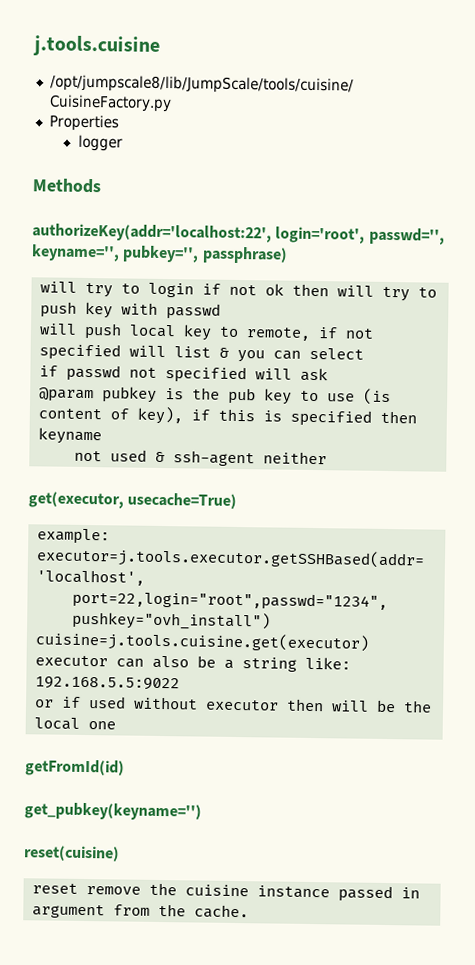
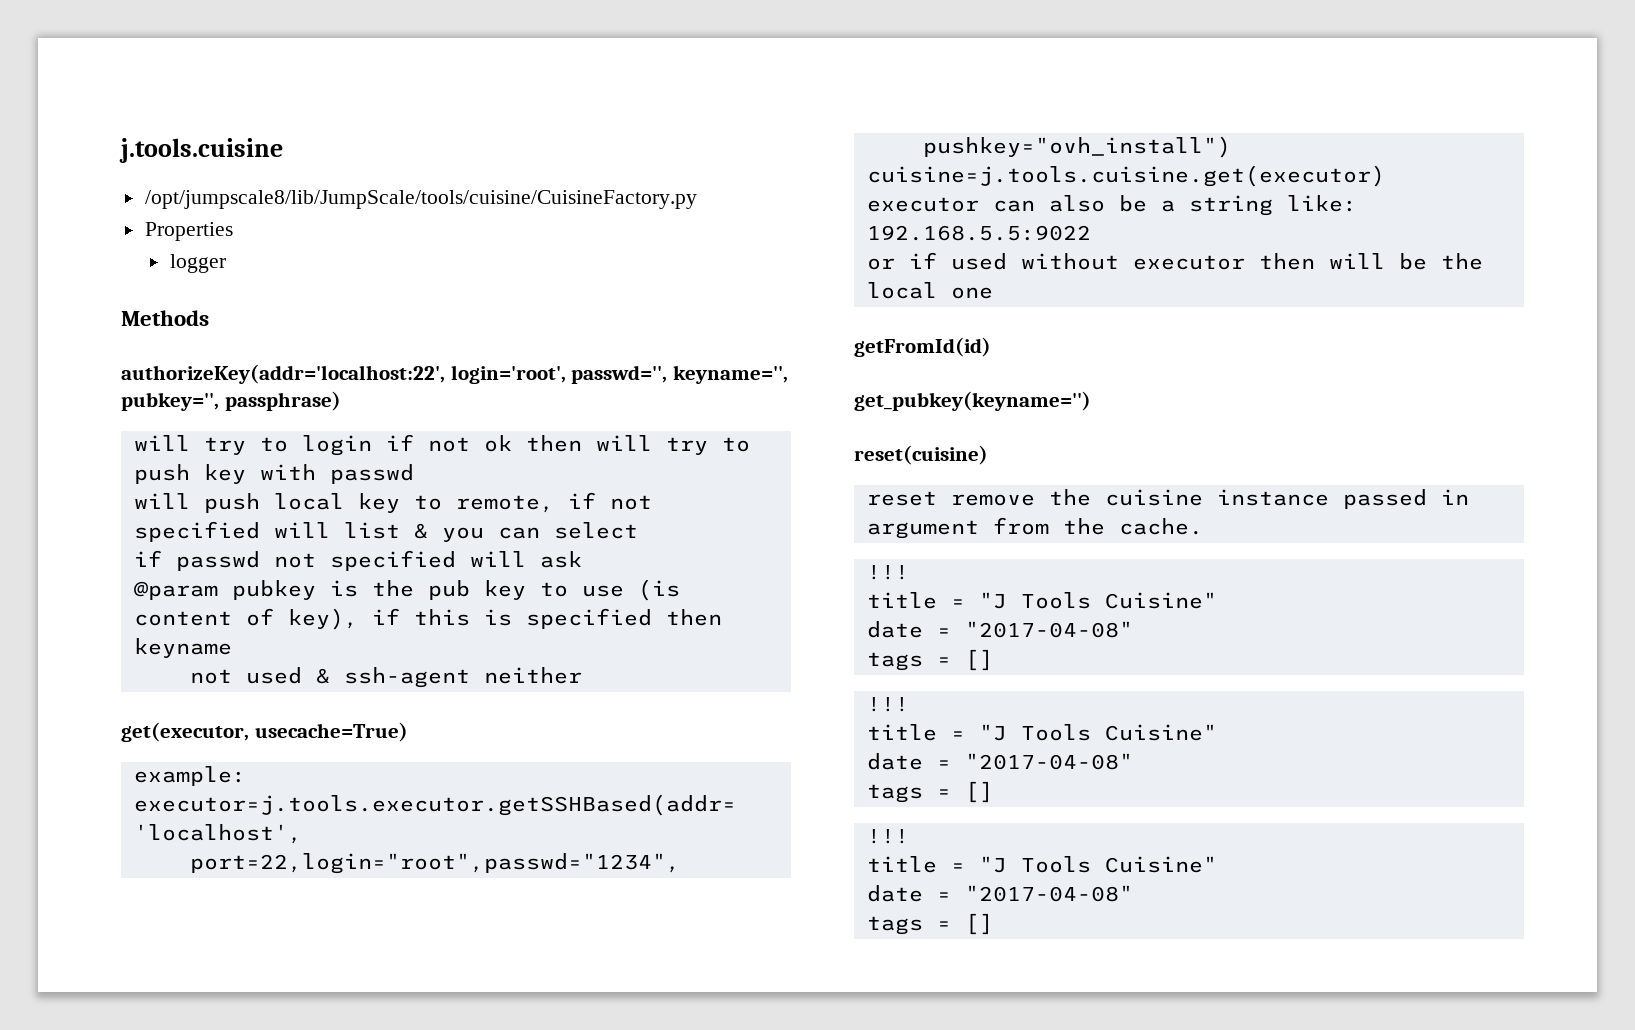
(249, 911) none -> [866,565,909,580] [866,592,1217,609] [866,621,1133,638] [866,649,993,671] [866,697,909,712] [866,724,1217,741] [866,753,1133,770] [866,781,993,803] [866,829,909,844] [866,856,1217,873] [866,885,1133,902] [866,913,993,935] // !!! // title = "J Tools Cuisine" // date = "2017-04-08" // tags = [] // !!! // title = "J Tools Cuisine" // date = "2017-04-08" // tags = [] // !!! // title = "J Tools Cuisine" // date = "2017-04-08" // tags = []

